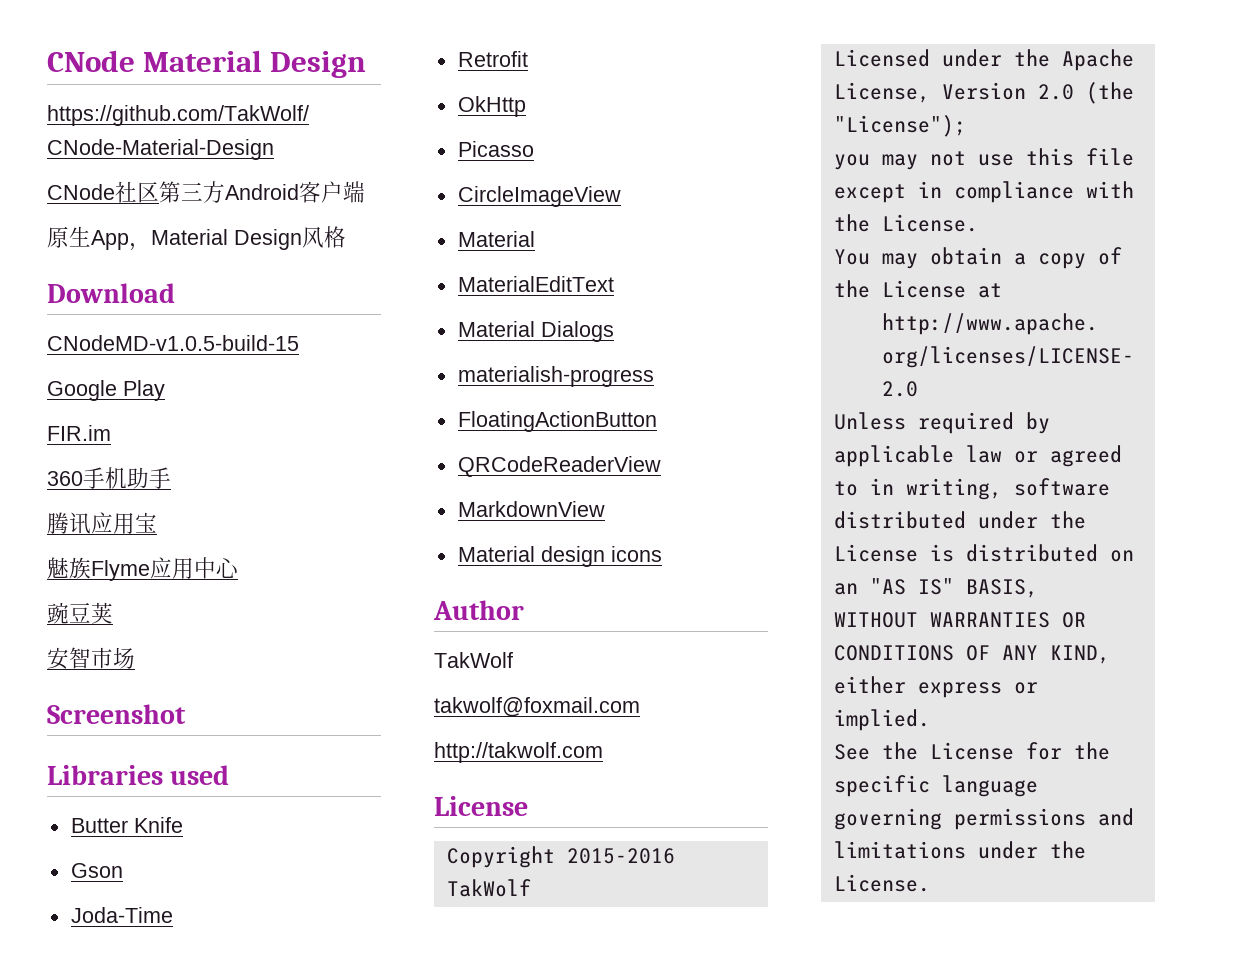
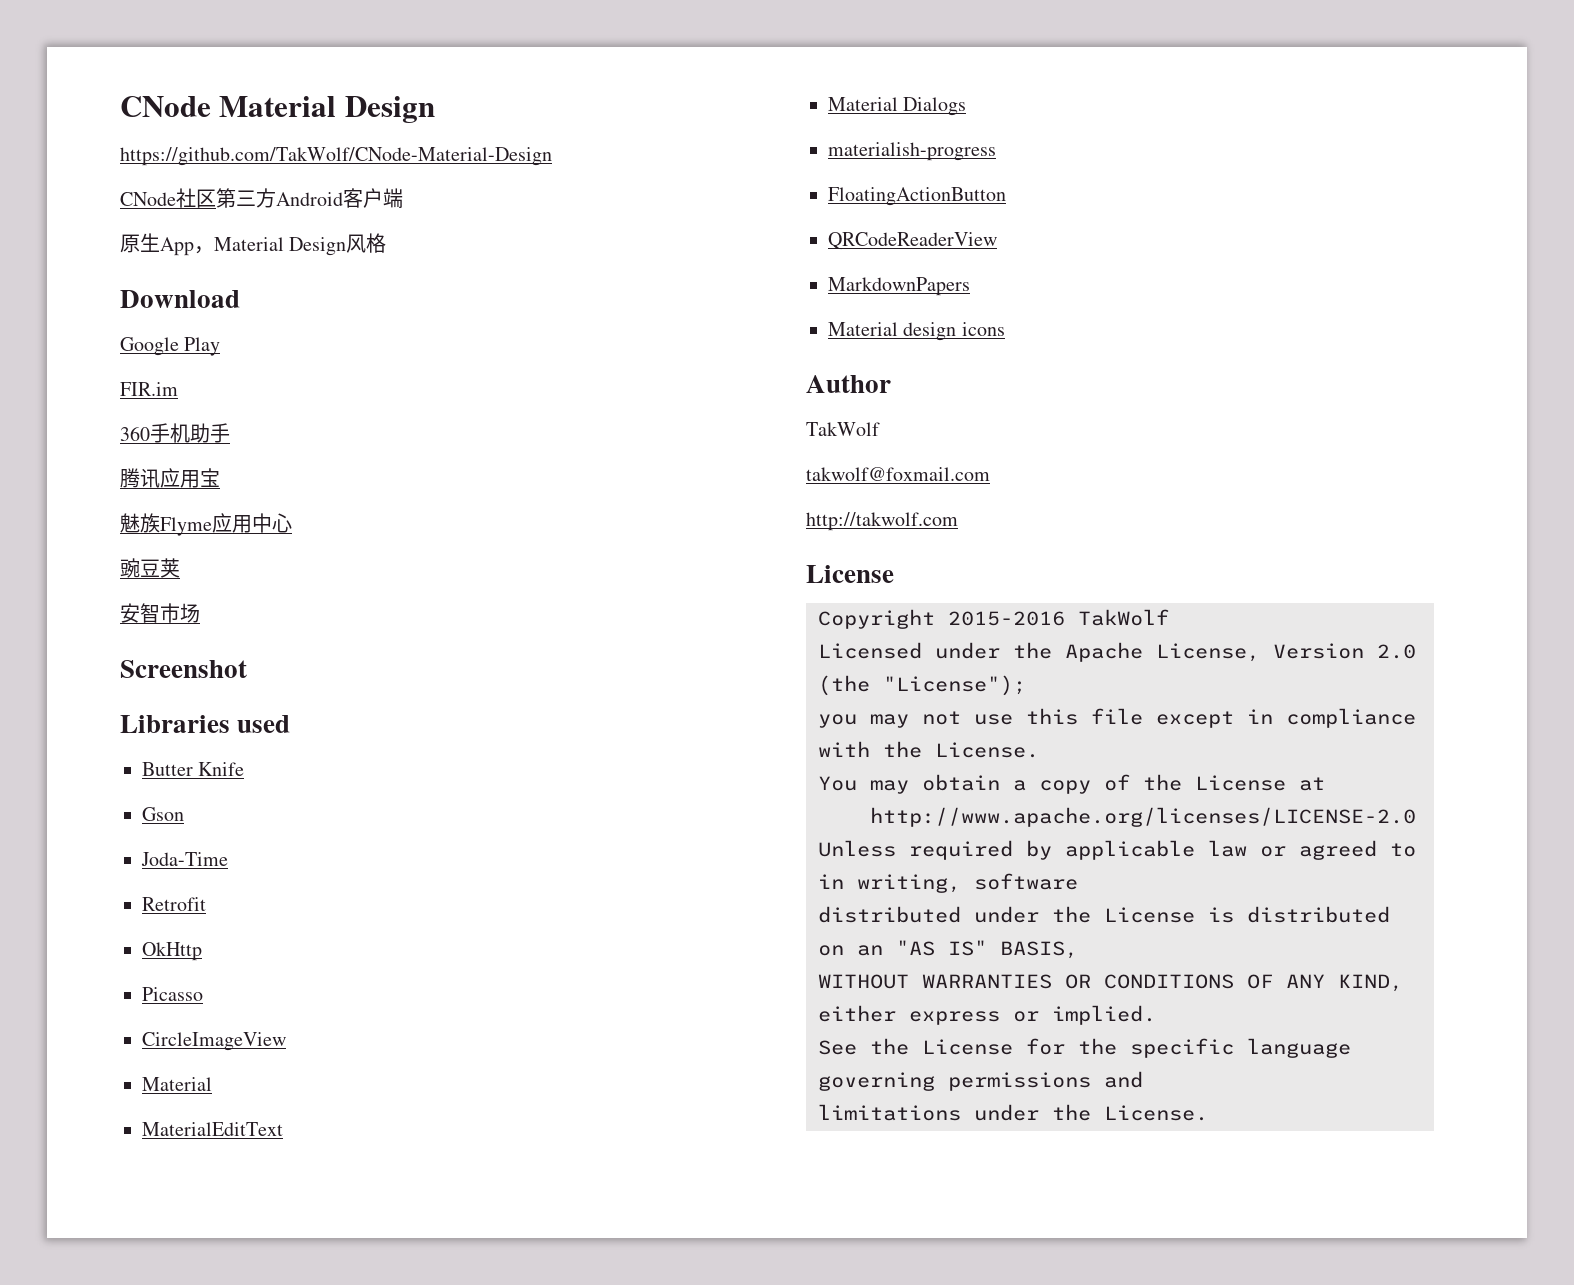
[47,335,299,351] // CNodeMD-v1.0.5-build-15 -> (240, 299) none
[457,501,605,517] MarkdownView -> [828,277,970,296] MarkdownPapers

